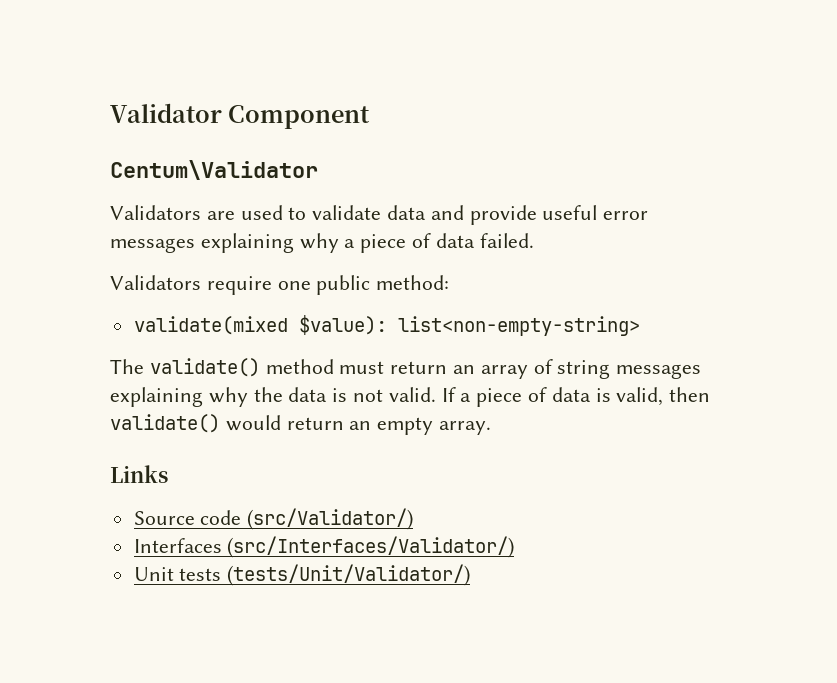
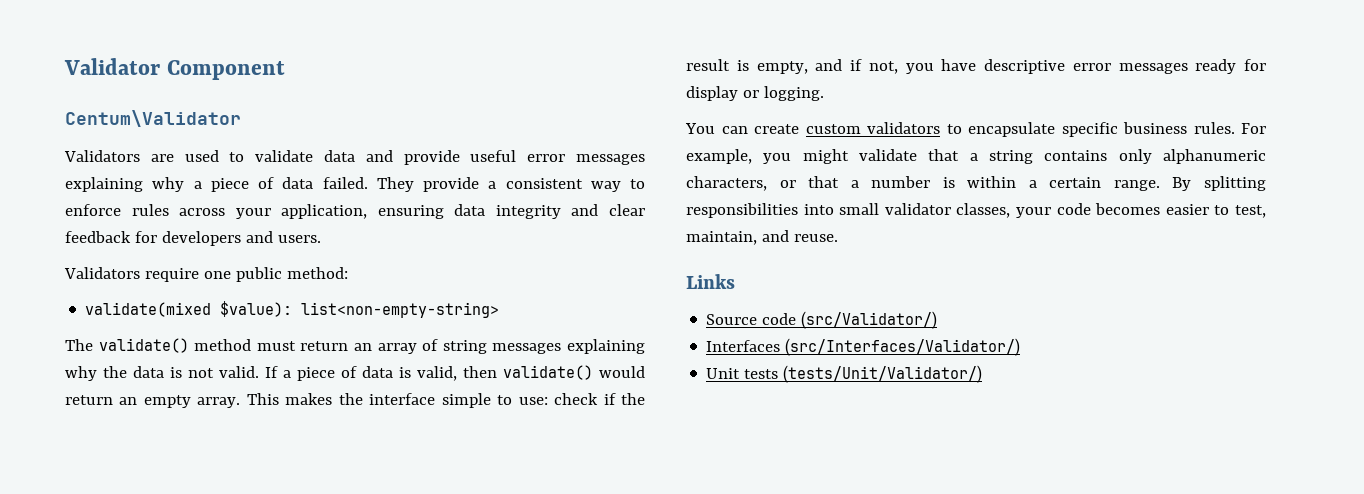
(534, 240) none -> [376,177,645,192] [65,204,645,219] [65,231,321,246] They provide a consistent way to enforce rules across your application, ensuring data integrity and clear feedback for developers and users.
(492, 428) none -> [246,393,645,408] [686,59,1266,74] [686,86,824,101] [685,122,1266,137] [686,149,1266,164] [686,176,1266,191] [686,203,1266,218] [686,230,838,245] This makes the interface simple to use: check if the result is empty, and if not, you have descriptive error messages ready for display or logging. // You can create custom validators to encapsulate specific business rules. For example, you might validate that a string contains only alphanumeric characters, or that a number is within a certain range. By splitting responsibilities into small validator classes, your code becomes easier to test, maintain, and reuse.

